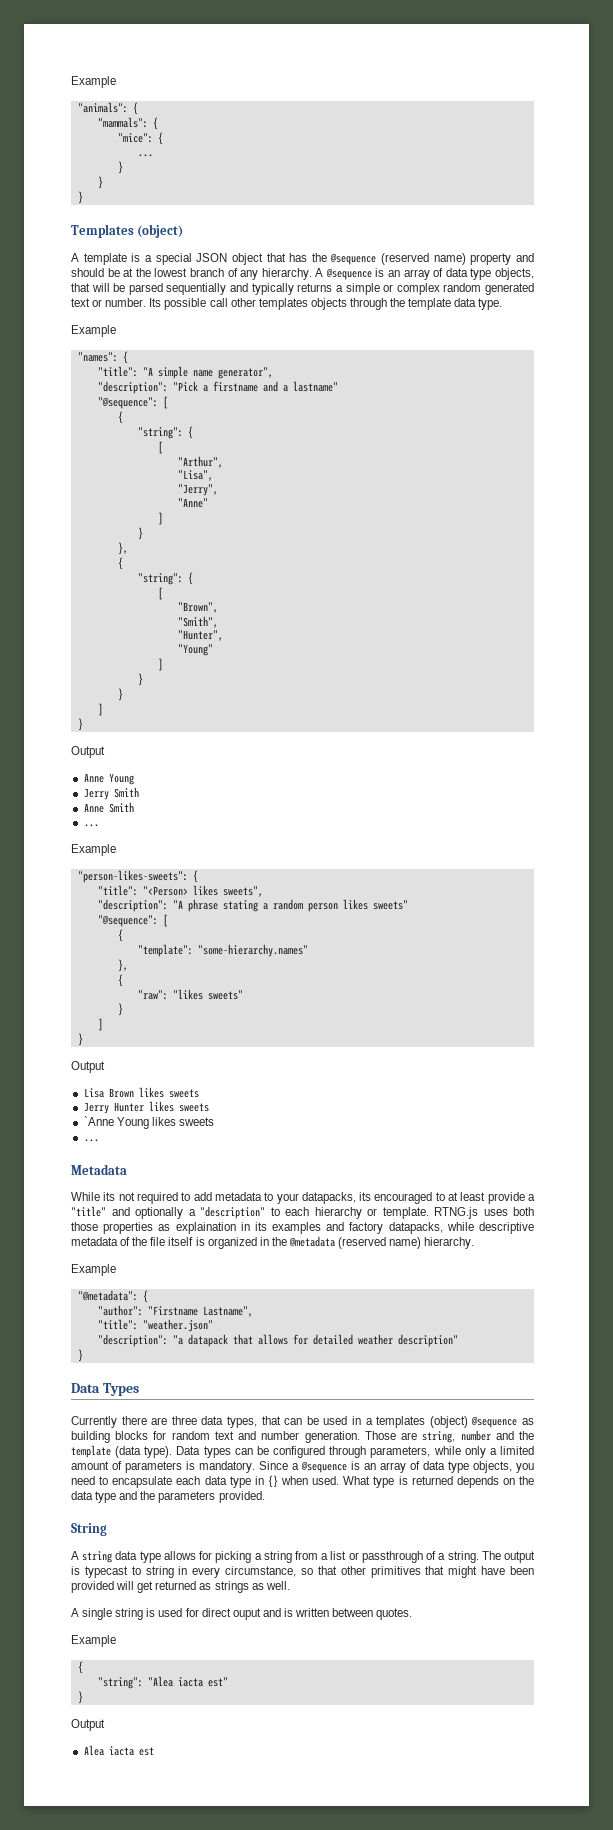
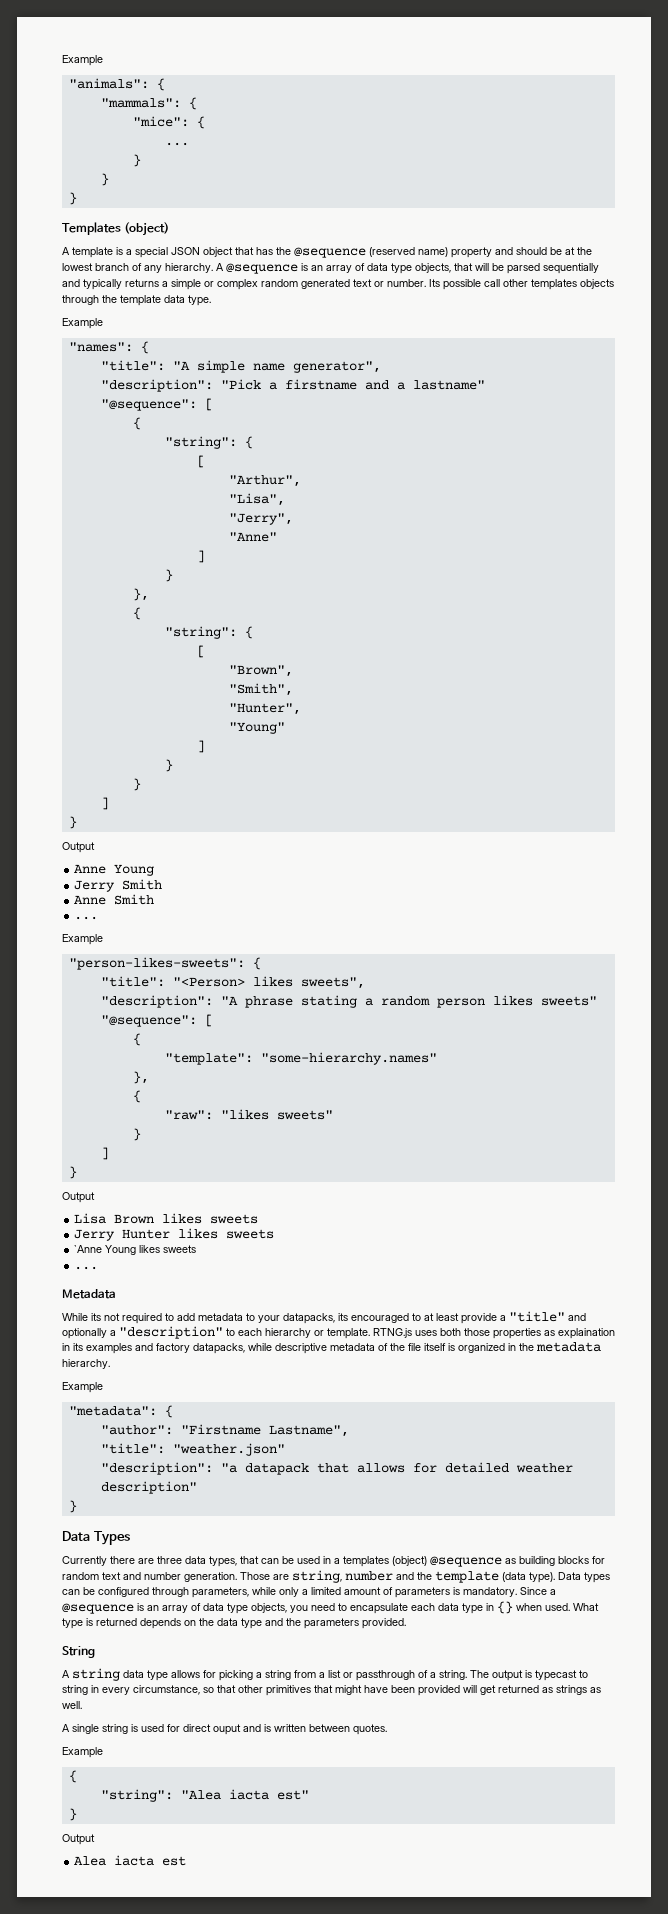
[288,1236,422,1249] @metadata (reserved name) -> [536,1342,601,1352] metadata
[77,1290,138,1301] "@metadata": -> [68,1406,157,1416] "metadata":

